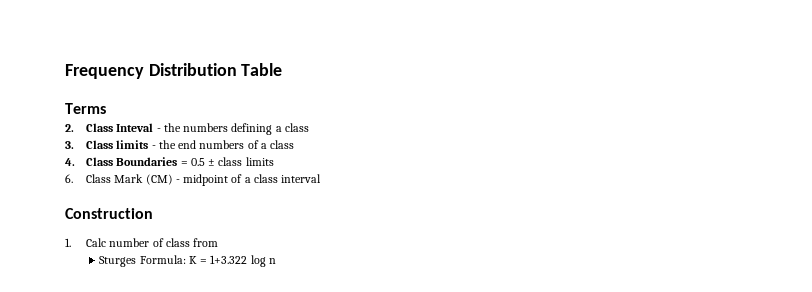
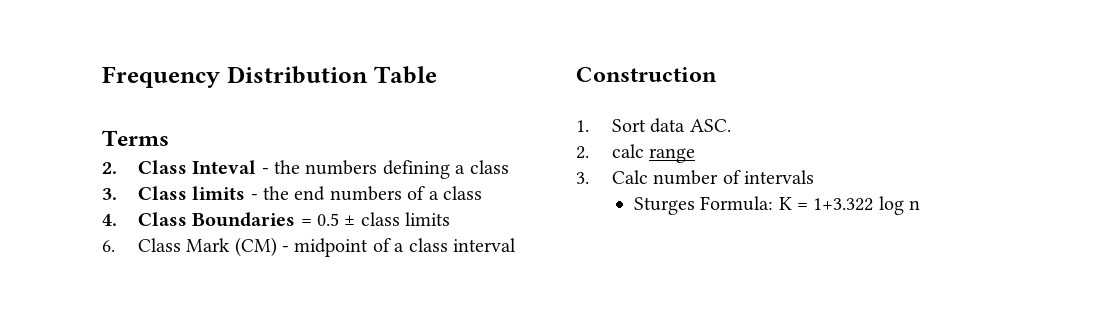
(71, 242) none -> [611,118,731,133] [576,144,696,163] [576,172,589,184] Sort data ASC. // 2. calc range // 3.
[165,238,219,247] class from -> [744,170,815,184] intervals

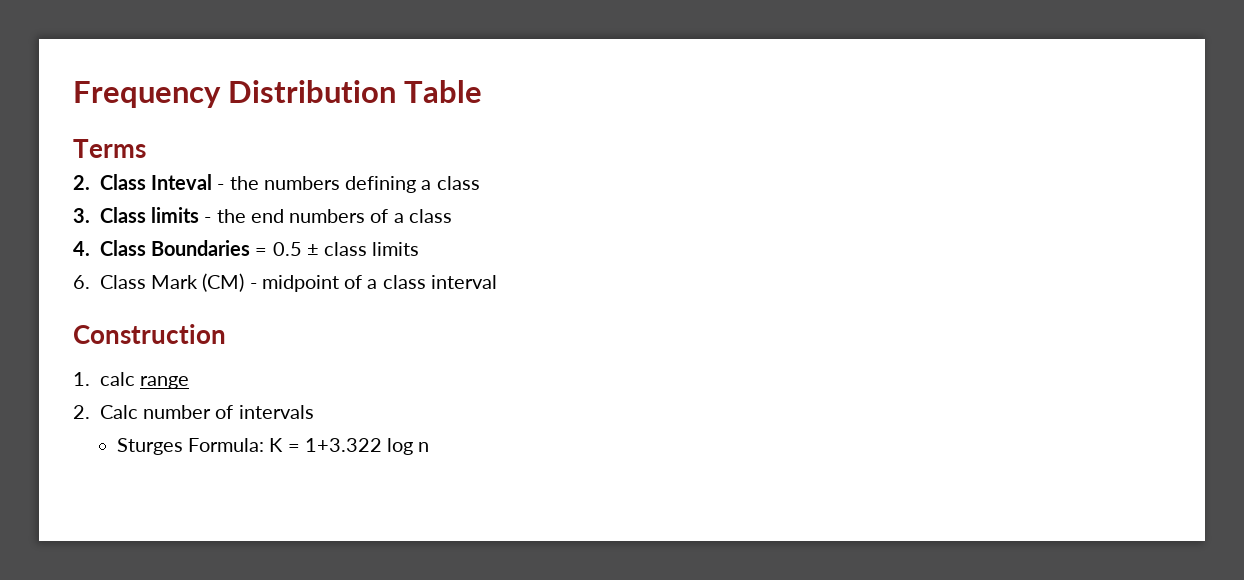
[611,118,731,133] [576,146,589,159] Sort data ASC. // 2. -> (90, 379) none
[576,172,589,184] 3. -> [73,405,90,419] 2.

